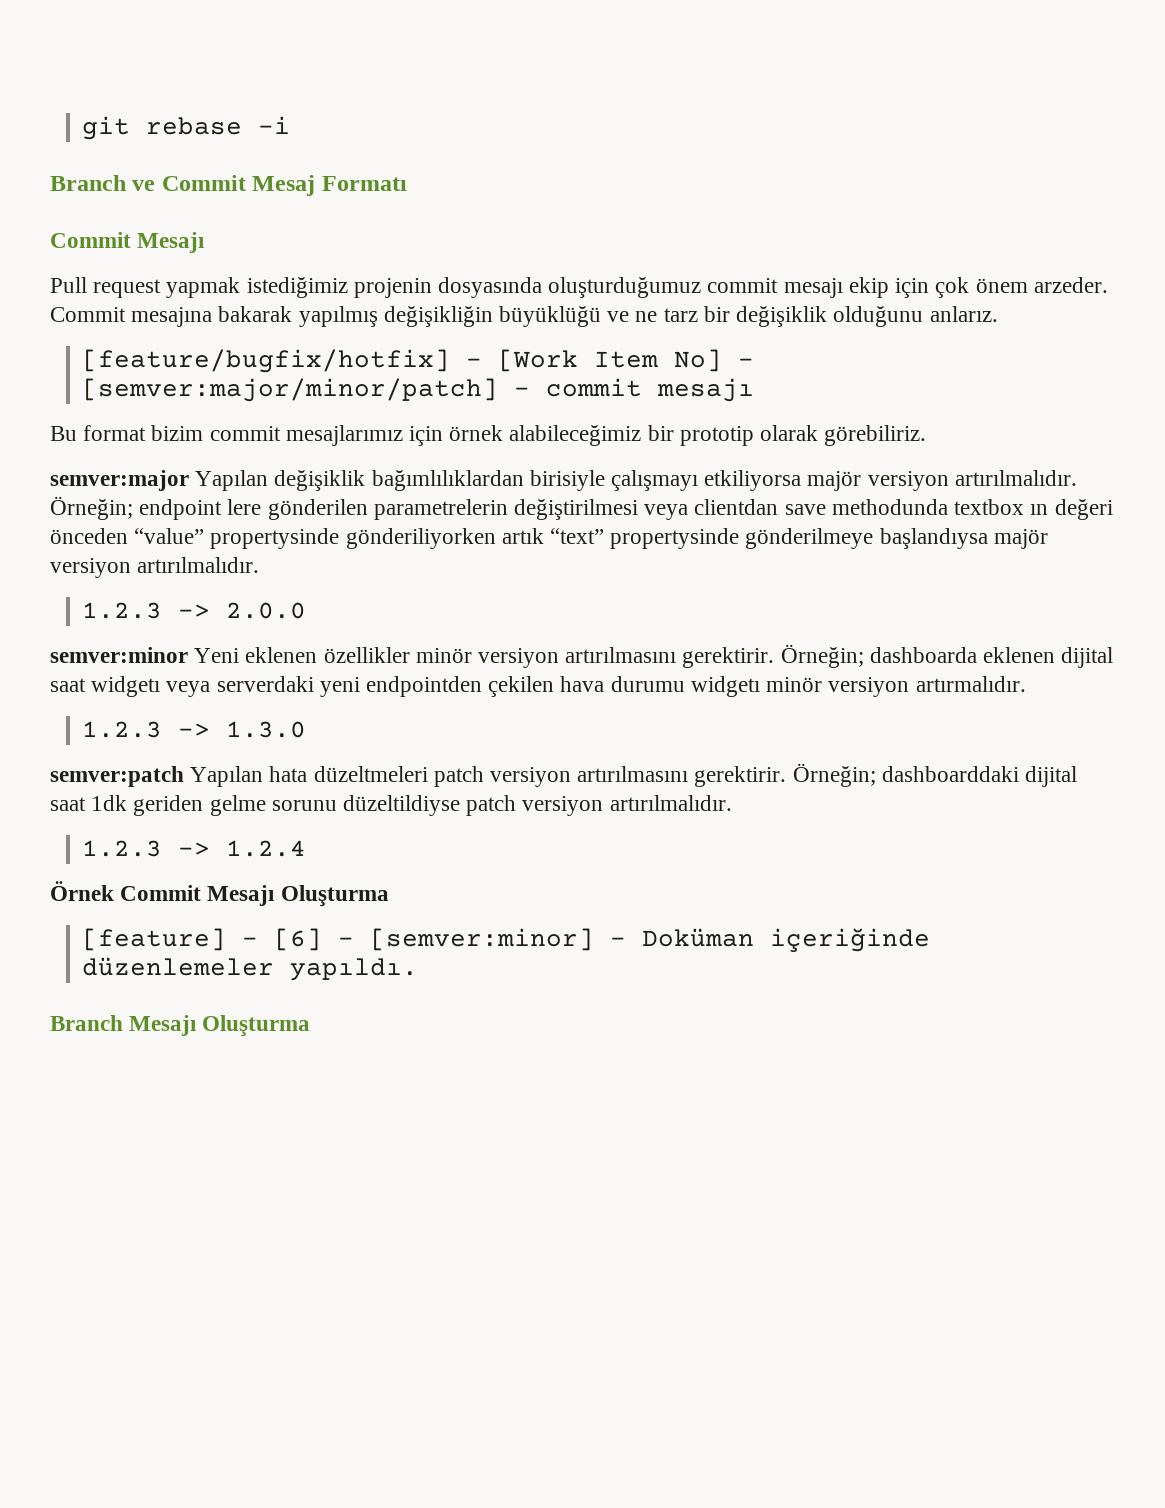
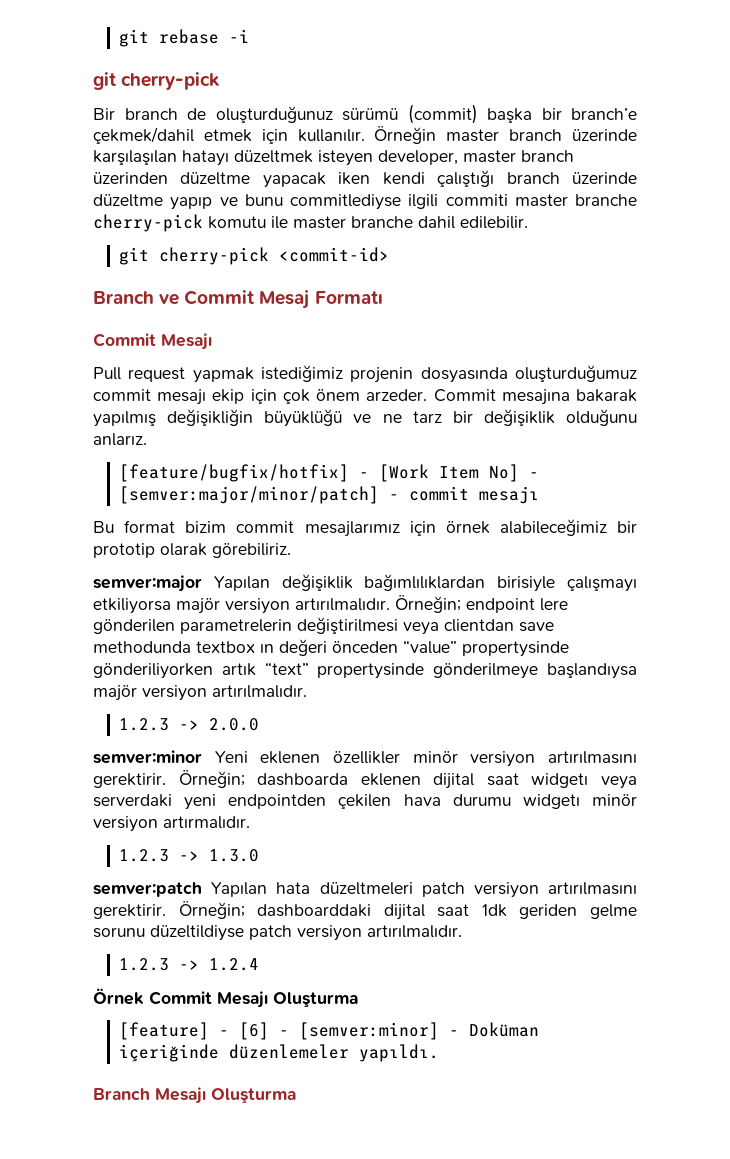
(291, 125) none -> [93,72,220,90] [93,104,637,124] [93,126,637,144] [93,150,574,166] [93,170,637,188] [93,194,637,210] [93,214,528,232] [119,247,390,265] // git cherry-pick // Bir branch de oluşturduğunuz sürümü (commit) başka bir branch’e çekmek/dahil etmek için kullanılır. Örneğin master branch üzerinde karşılaşılan hatayı düzeltmek isteyen developer, master branch üzerinden düzeltme yapacak iken kendi çalıştığı branch üzerinde düzeltme yapıp ve bunu commitlediyse ilgili commiti master branche cherry-pick komutu ile master branche dahil edilebilir. // git cherry-pick <commit-id>

